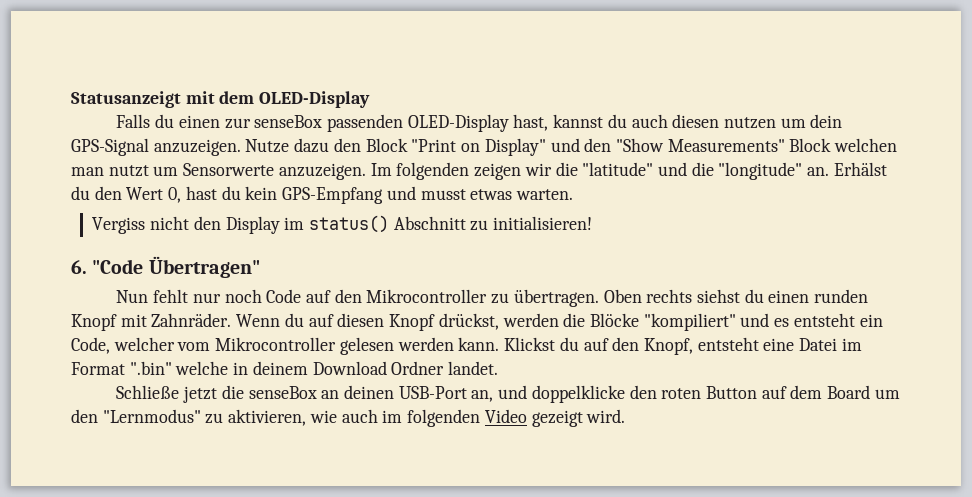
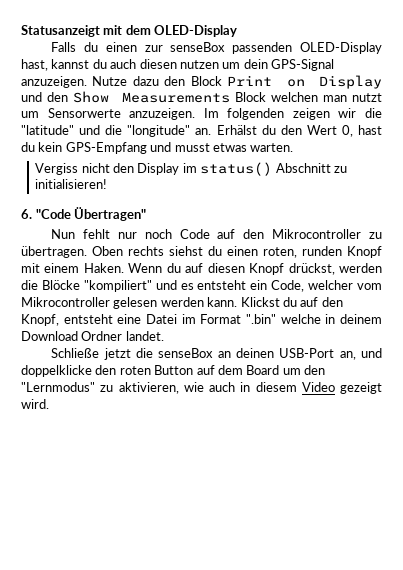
[411,138,785,156] "Print on Display" und den "Show Measurements" -> [227,75,382,89] [21,91,231,103] Print on Display und den Show Measurements
(810, 296) none -> [263,247,297,258] roten,
[151,313,232,327] Zahnräder. -> [44,263,124,273] einem Haken.
[382,409,481,427] im folgenden -> [240,382,297,392] in diesem

